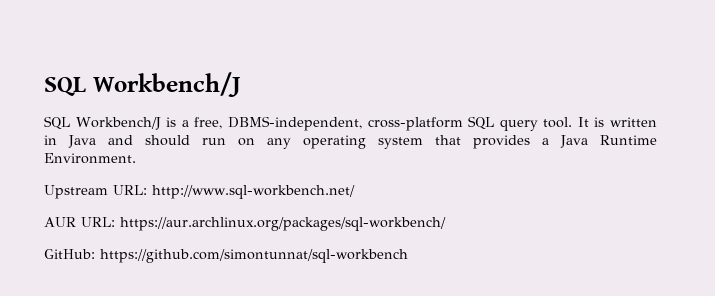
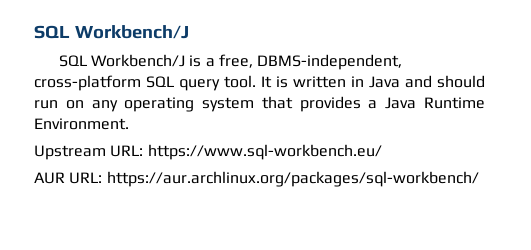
[152,185,355,199] http://www.sql-workbench.net/ -> [147,144,382,160] https://www.sql-workbench.eu/
[44,249,408,263] // GitHub: https://github.com/simontunnat/sql-workbench -> (479, 179) none

